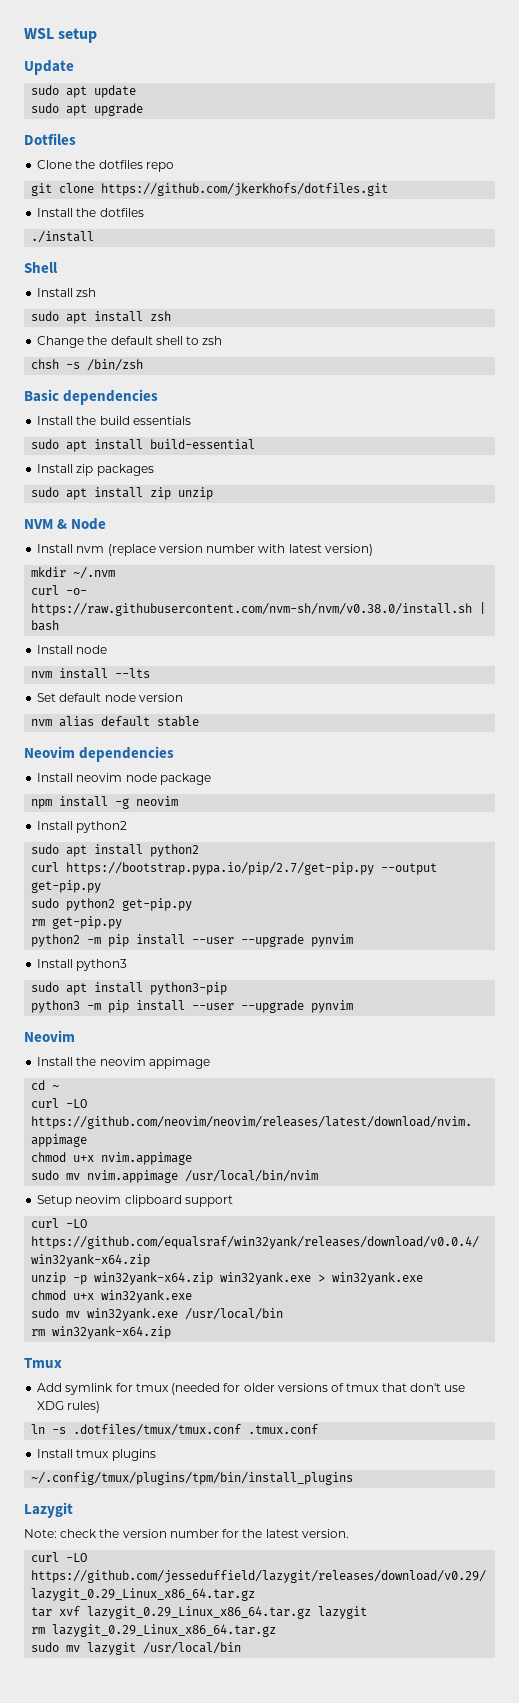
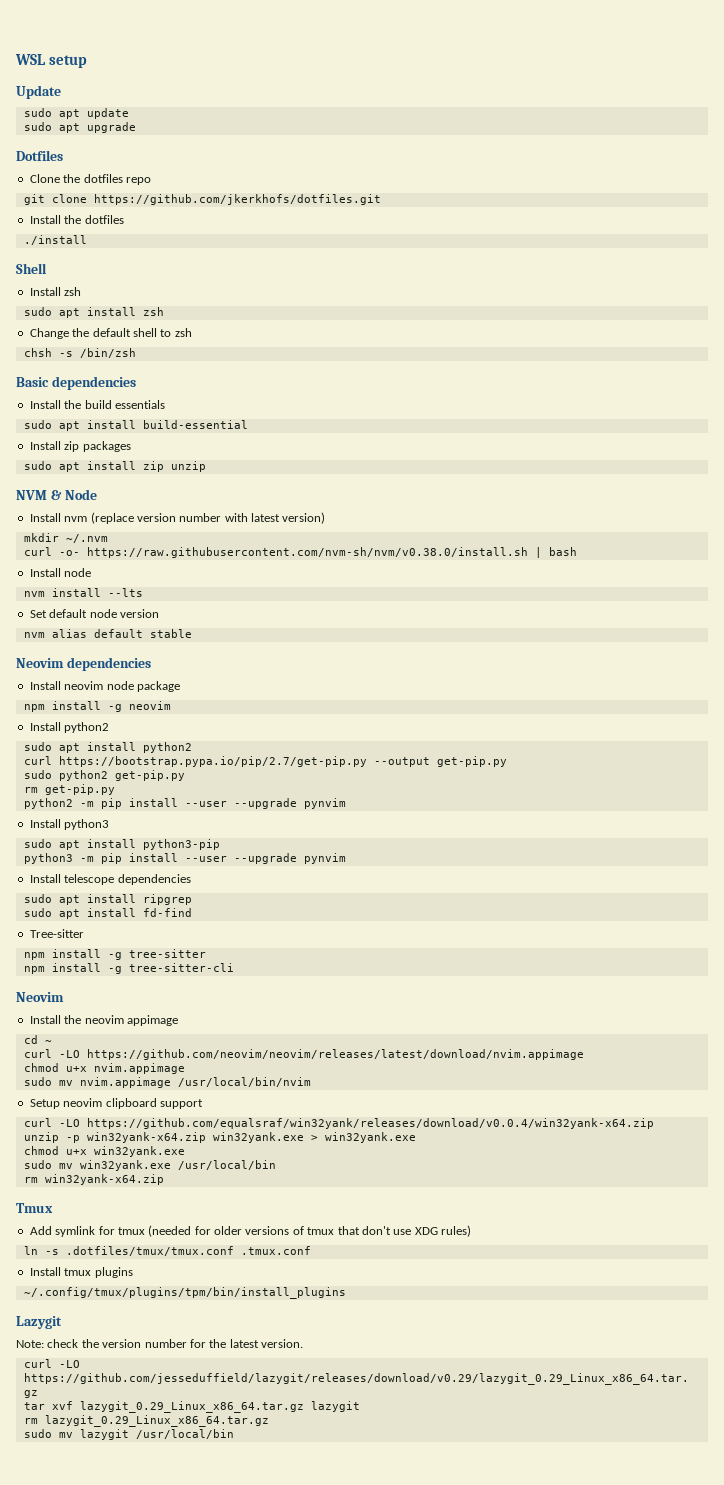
(354, 1006) none -> [29,874,191,885] [23,894,192,905] [23,908,192,919] [29,929,84,938] [23,949,206,960] [23,963,234,974] // Install telescope dependencies // sudo apt install ripgrep // sudo apt install fd-find // Tree-sitter // npm install -g tree-sitter // npm install -g tree-sitter-cli

